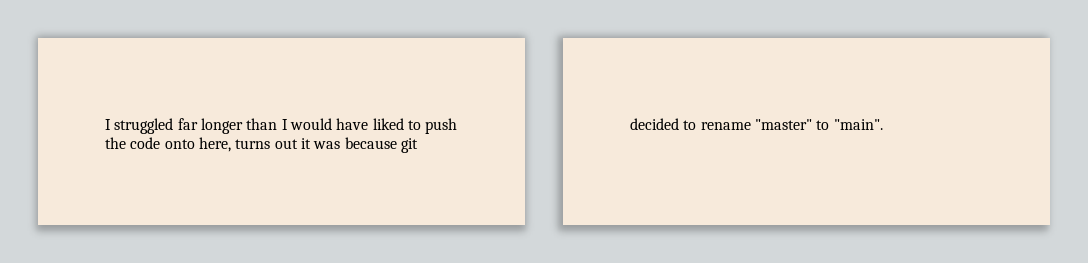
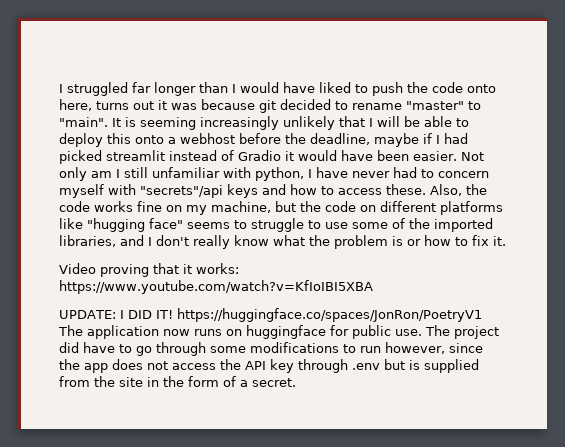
(883, 124) none -> [112,116,469,130] [59,133,468,147] [59,150,484,164] [59,167,489,181] [59,184,487,198] [59,201,503,215] [59,218,493,232] [59,235,506,249] [59,263,239,277] [59,280,373,294] [59,308,482,322] [58,325,499,339] [59,342,483,356] [59,359,479,373] [59,376,296,387] It is seeming increasingly unlikely that I will be able to deploy this onto a webhost before the deadline, maybe if I had picked streamlit instead of Gradio it would have been easier. Not only am I still unfamiliar with python, I have never had to concern myself with "secrets"/api keys and how to access these. Also, the code works fine on my machine, but the code on different platforms like "hugging face" seems to struggle to use some of the imported libraries, and I don't really know what the problem is or how to fix it. // Video proving that it works: https://www.youtube.com/watch?v=KfIoIBI5XBA // UPDATE: I DID IT! https://huggingface.co/spaces/JonRon/PoetryV1 The application now runs on huggingface for public use. The project did have to go through some modifications to run however, since the app does not access the API key through .env but is supplied from the site in the form of a secret.

